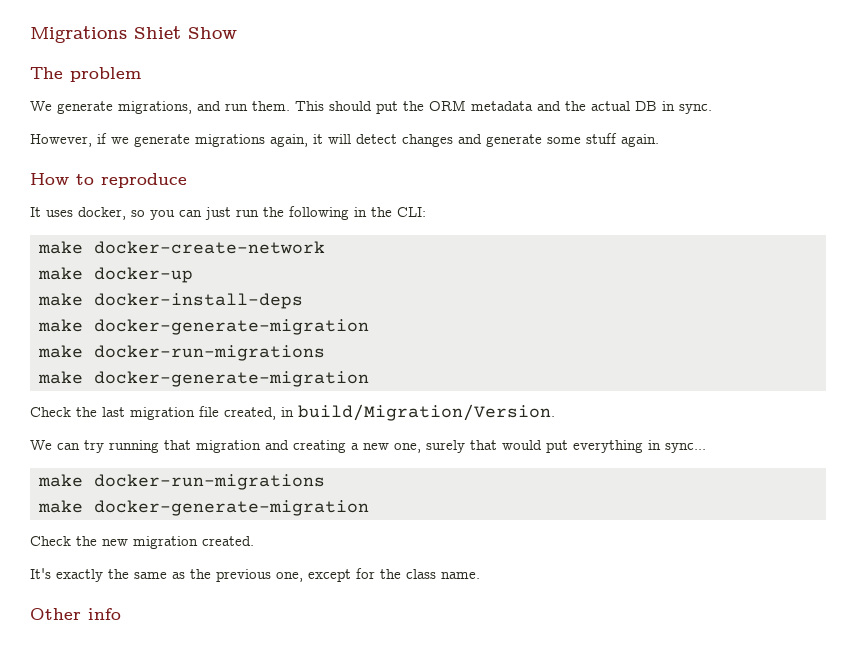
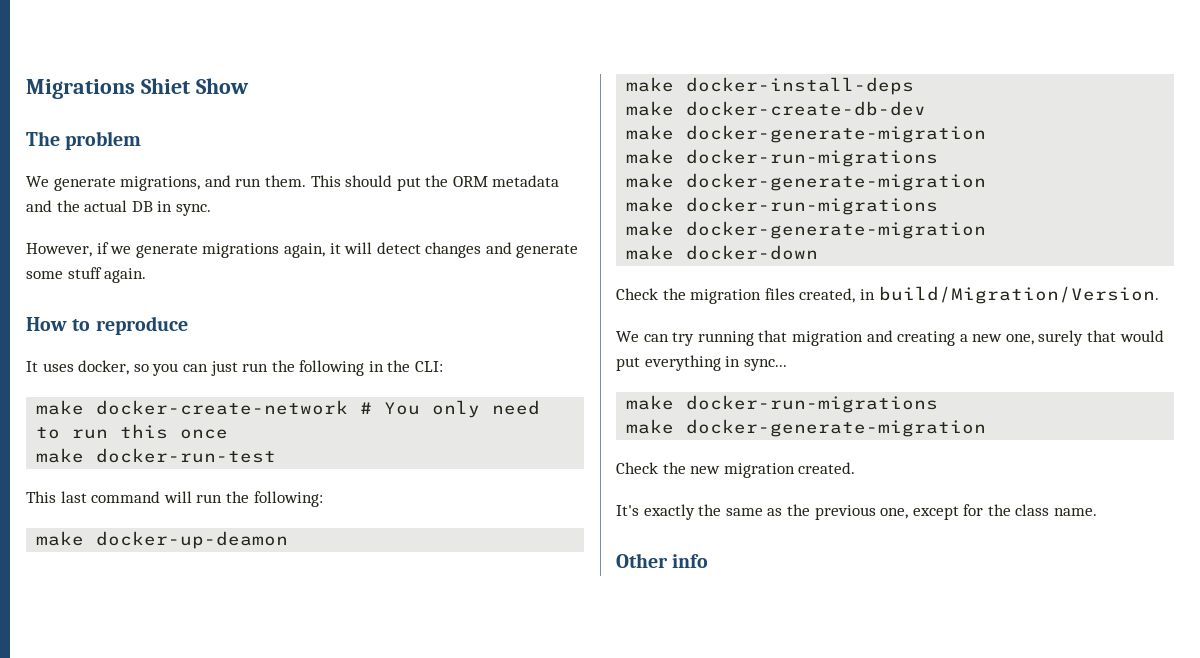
[38,267,193,283] // make docker-up -> [360,400,541,418] [36,424,229,439] [36,448,277,463] [26,491,323,507] [36,531,289,549] # You only need to run this once // make docker-run-test // This last command will run the following: // make docker-up-deamon
[38,319,369,335] [38,345,325,361] [38,371,369,387] [30,406,219,420] // make docker-generate-migration // make docker-run-migrations // make docker-generate-migration // Check the last migration file -> [626,101,927,116] [626,125,987,143] [626,149,939,167] [626,173,987,191] [626,197,939,215] [626,221,987,239] [626,245,819,260] [616,288,795,304] // make docker-create-db-dev // make docker-generate-migration // make docker-run-migrations // make docker-generate-migration // make docker-run-migrations // make docker-generate-migration // make docker-down // Check the migration files

